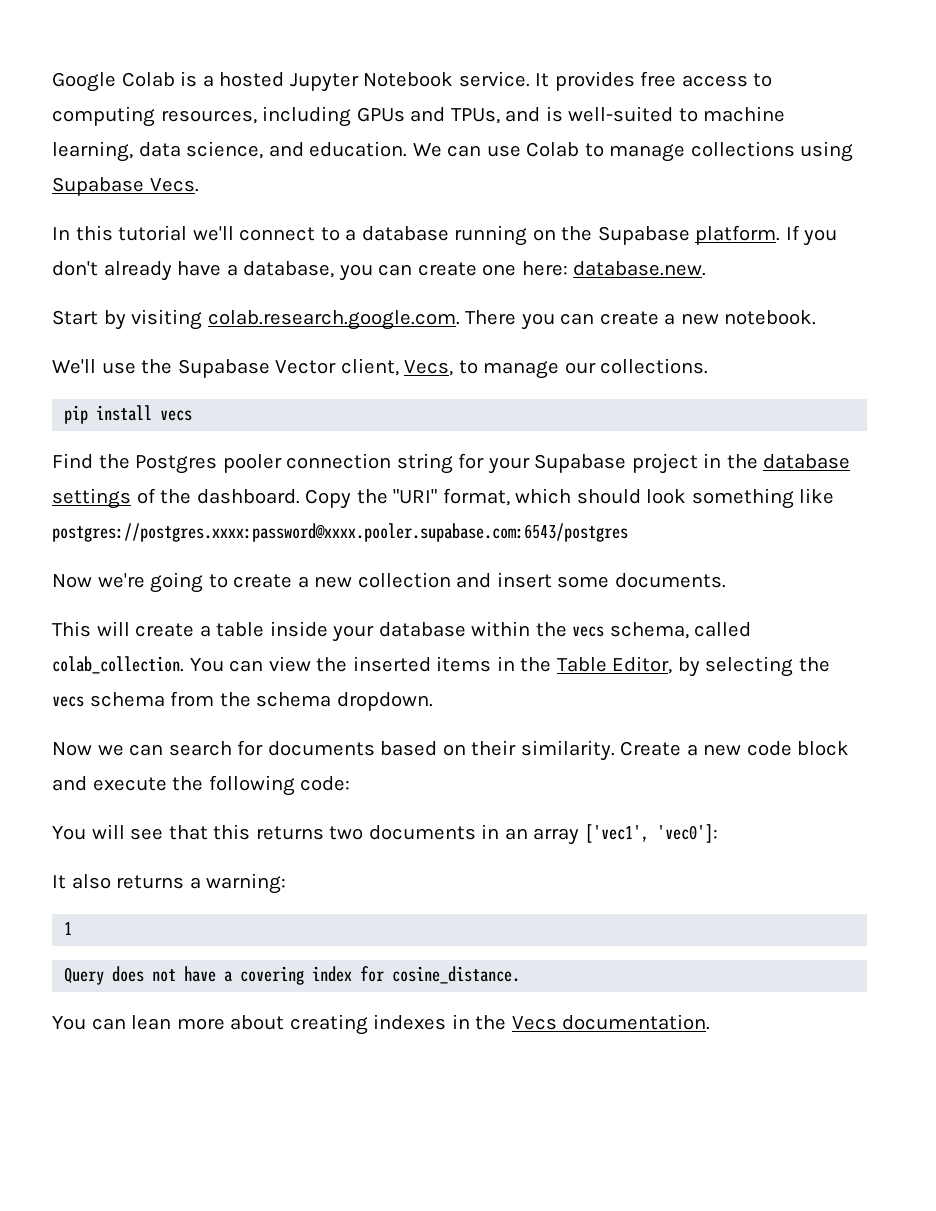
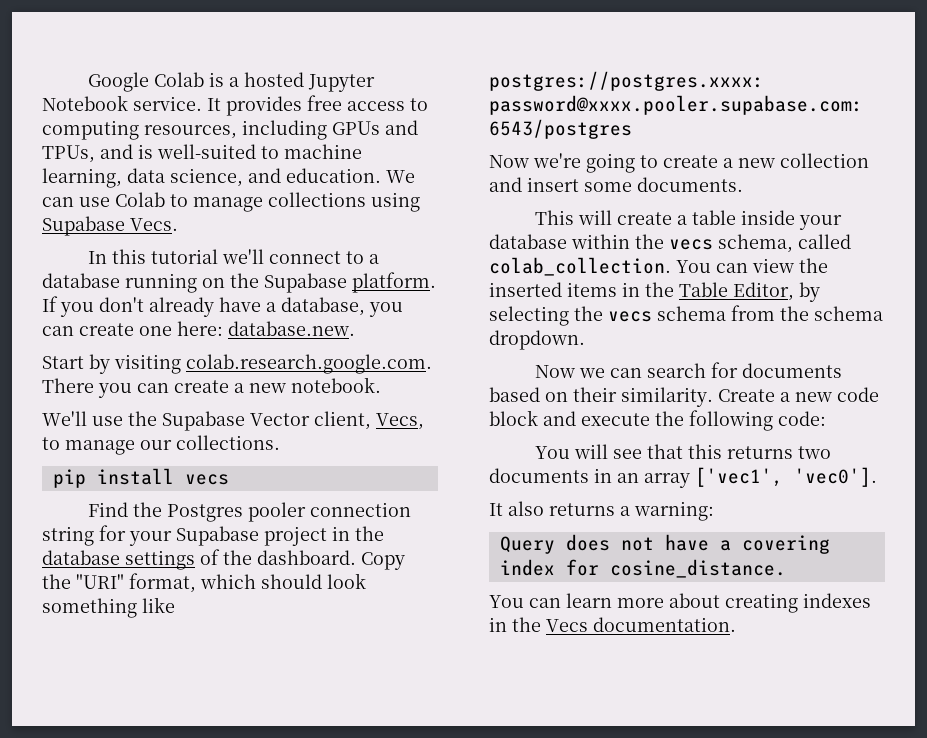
[656,824,718,843] 'vec0']: -> [794,467,877,487] 'vec0'].
[64,922,73,935] // 1 -> (714, 511) none
[131,1015,172,1030] lean -> [566,593,612,608] learn

